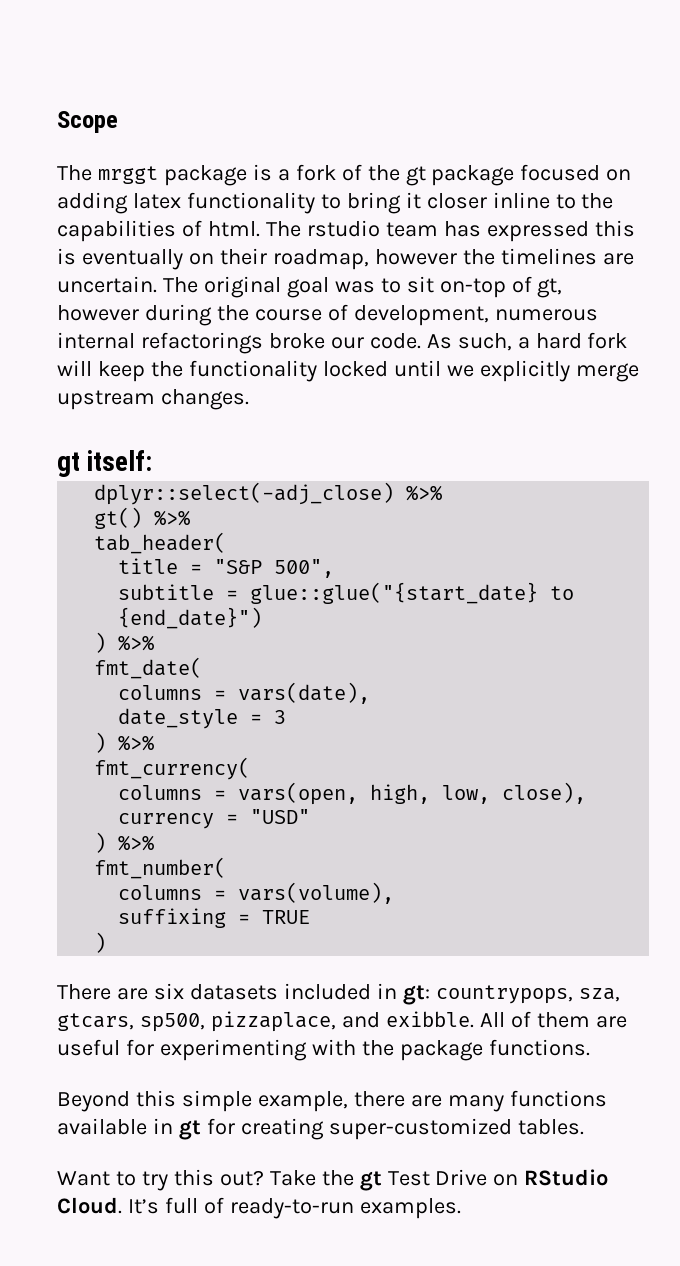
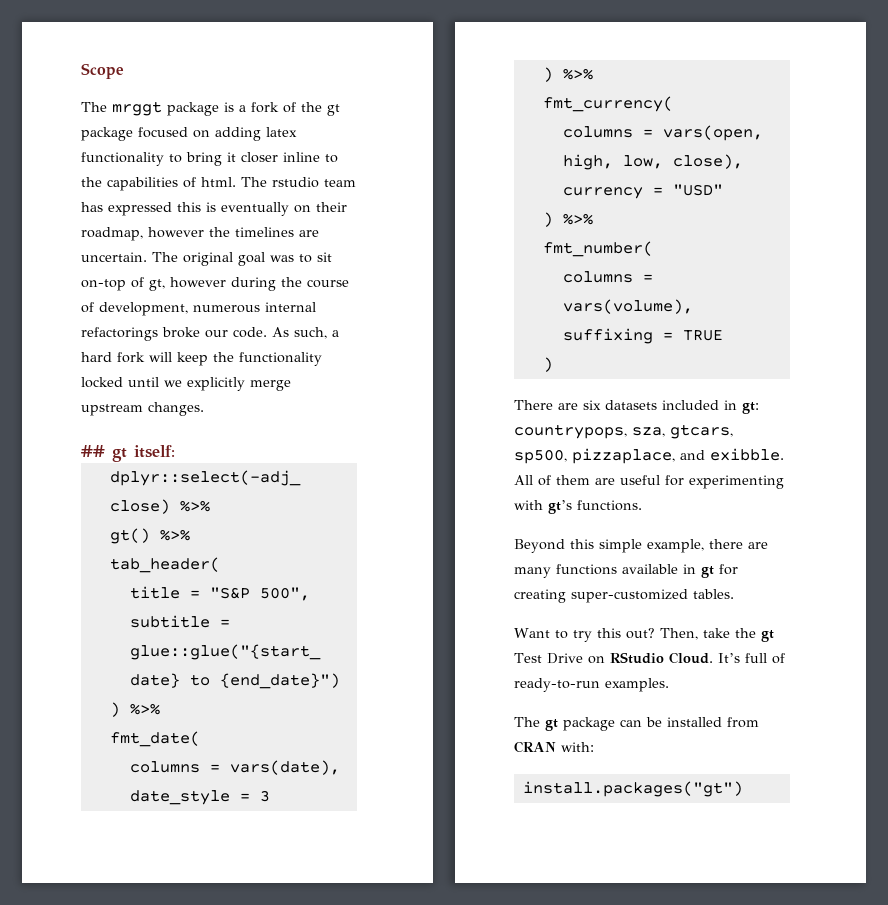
(249, 399) none -> [81,445,105,457] ##
[361,1040,483,1061] the package -> [548,500,572,514] gt’s
[269,1170,316,1186] Take -> [659,628,730,640] Then, take
(461, 1208) none -> [514,717,759,731] [514,741,594,753] [522,781,743,797] // The gt package can be installed from CRAN with: // install.packages("gt")

